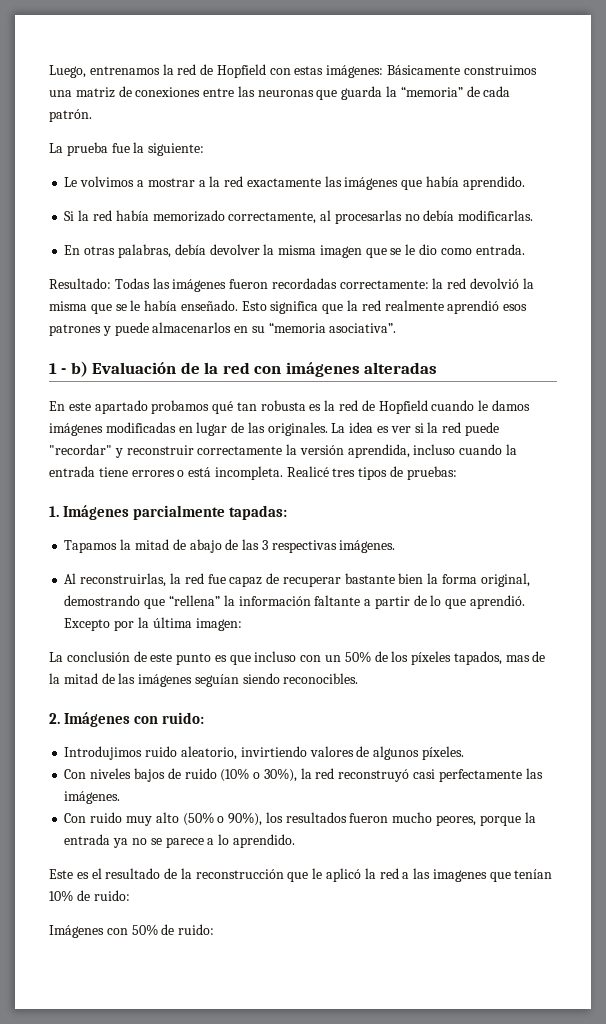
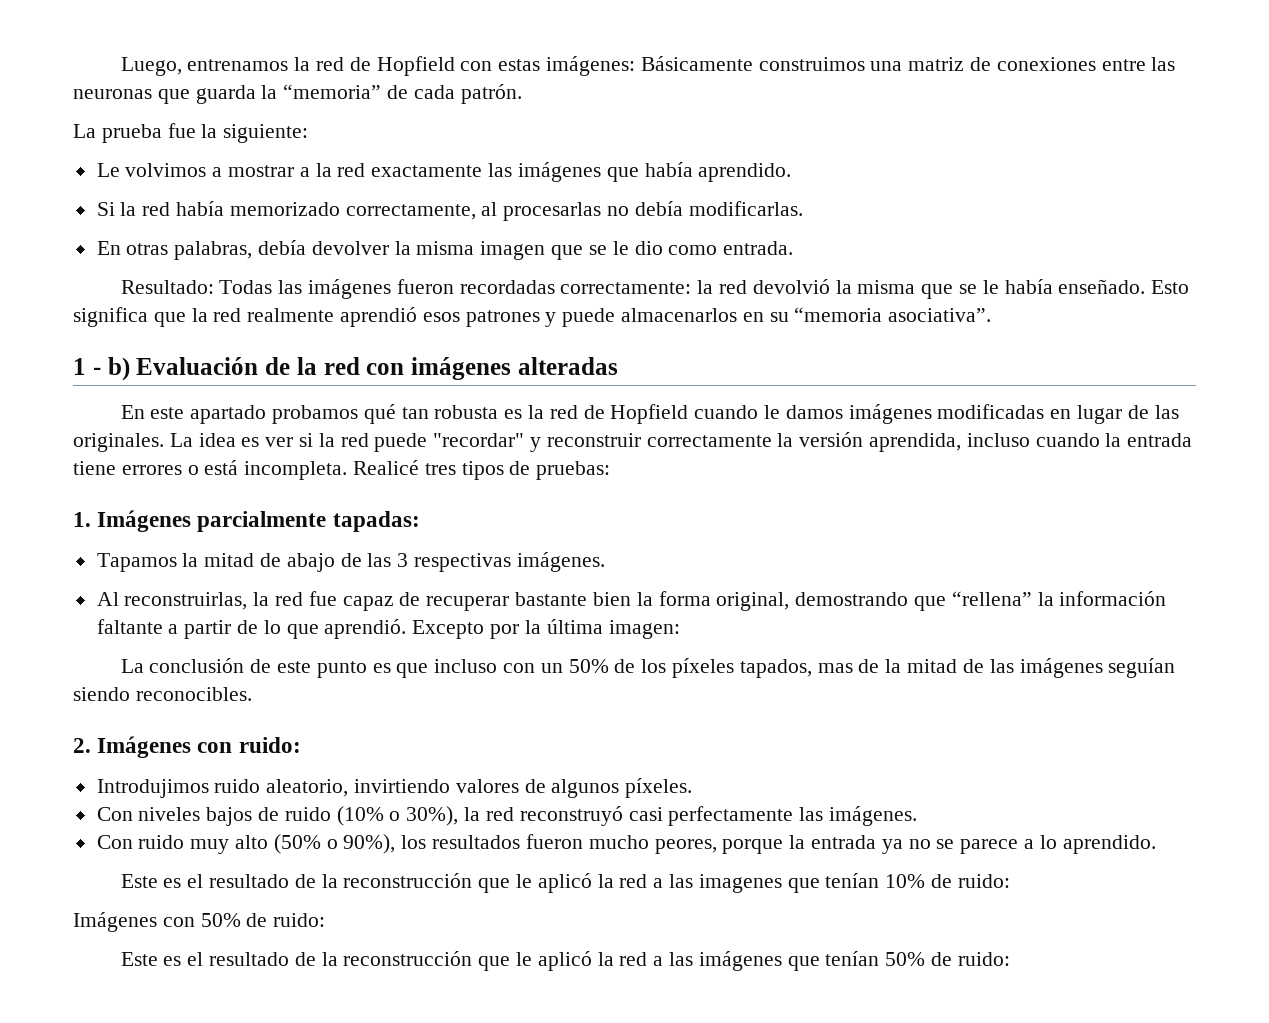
(215, 929) none -> [120,951,1010,971] // Este es el resultado de la reconstrucción que le aplicó la red a las imágenes que tenían 50% de ruido:

